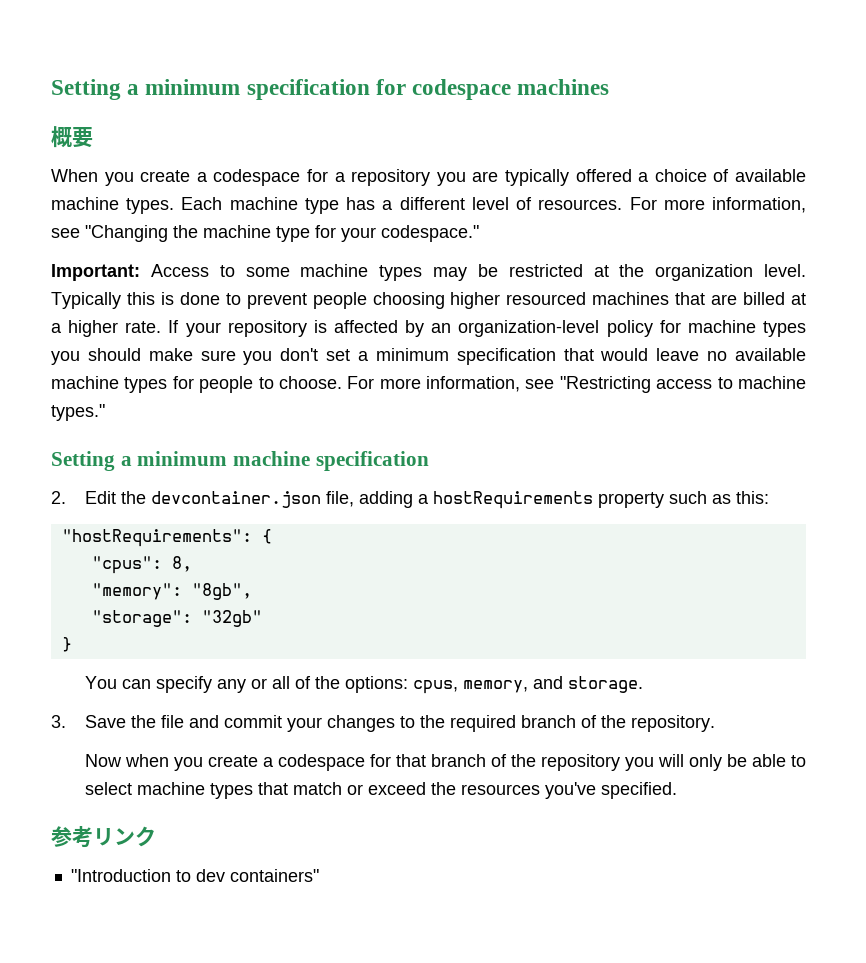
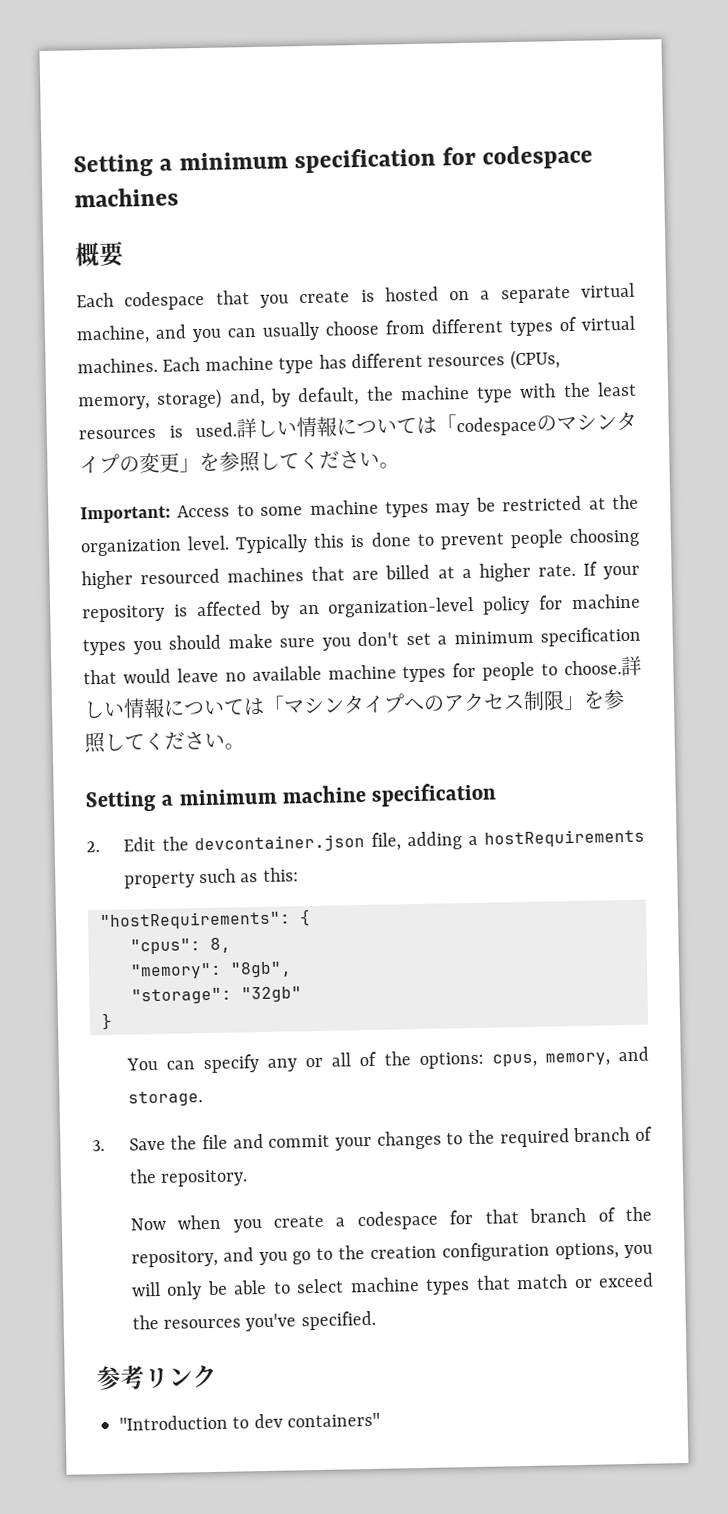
[51,169,807,186] [51,197,807,214] [51,225,479,242] When you create a codespace for a repository you are typically offered a choice of available machine types. Each machine type has a different level of resources. For more information, see "Changing the machine type for your codespace." -> [76,282,636,311] [76,315,635,345] [77,349,560,374] [78,381,638,411] [78,411,637,440] [79,450,400,474] Each codespace that you create is hosted on a separate virtual machine, and you can usually choose from different types of virtual machines. Each machine type has different resources (CPUs, memory, storage) and, by default, the machine type with the least resources is used.詳しい情報については「codespaceのマシンタイプの変更」を参照してください。
[347,376,806,393] [51,404,105,421] For more information, see "Restricting access to machine types." -> [620,655,642,677] [83,689,625,719] [84,731,245,754] 詳しい情報については「マシンタイプへのアクセス制限」を参照してください。
[540,754,620,771] repository -> [130,1241,620,1268] repository, and you go to the creation configuration options,

